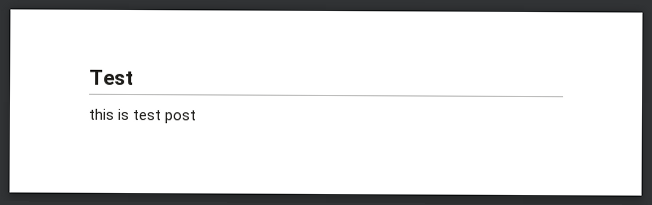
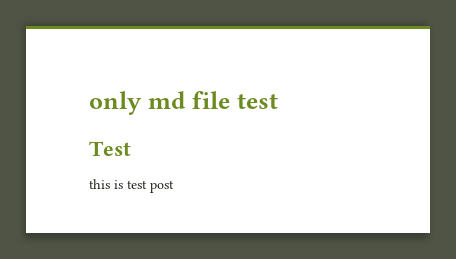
(89, 77) none -> [89,91,278,115] only md file test //

